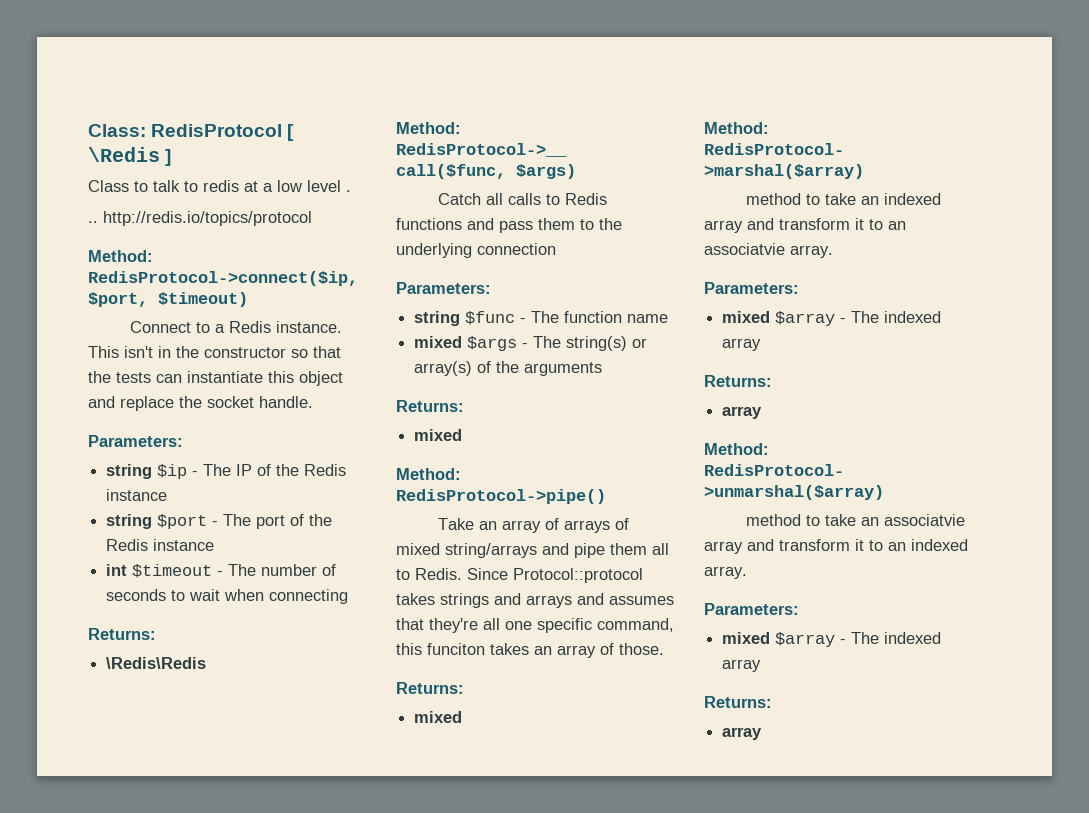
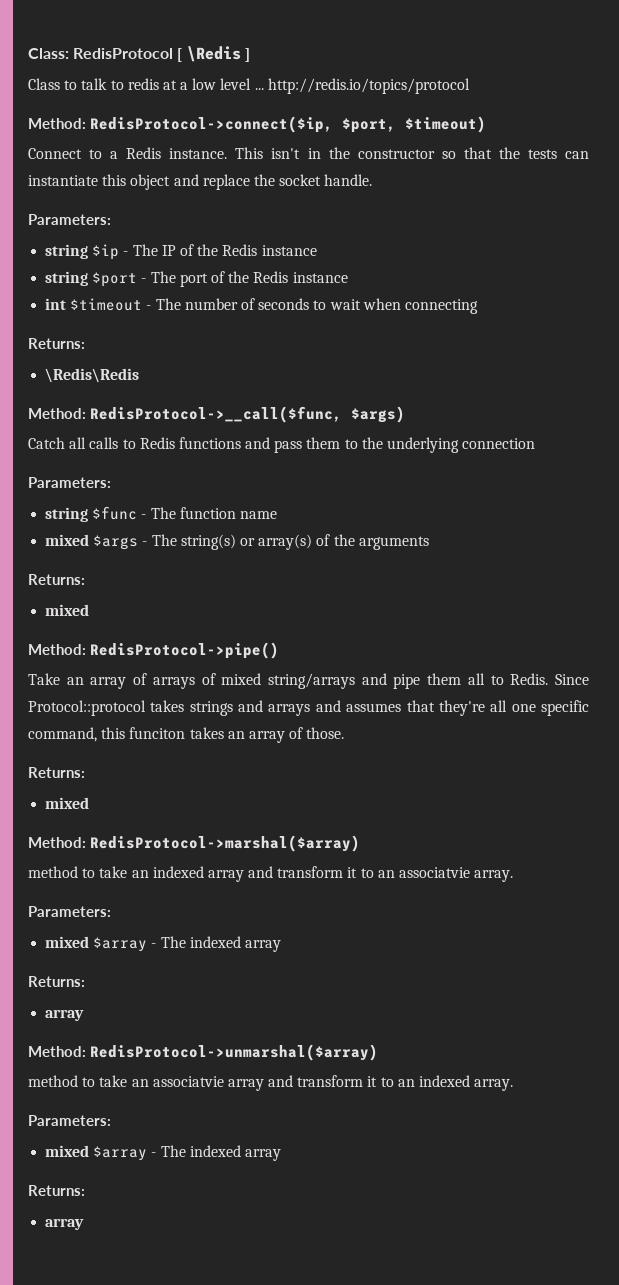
[346,190,351,192] [88,221,98,223] . // .. -> [254,88,264,90] ...

